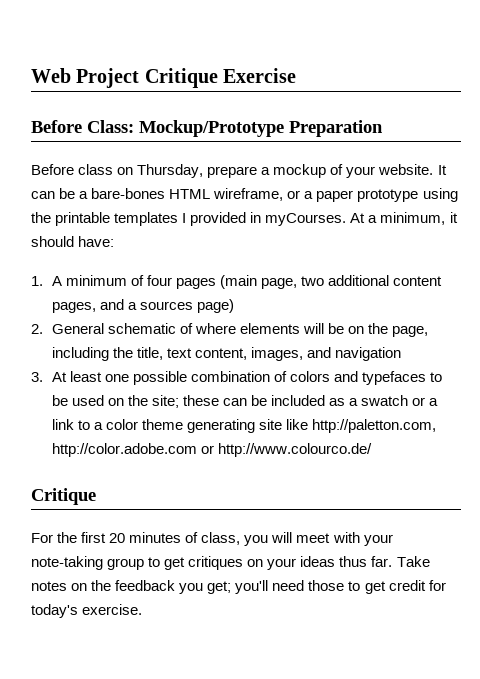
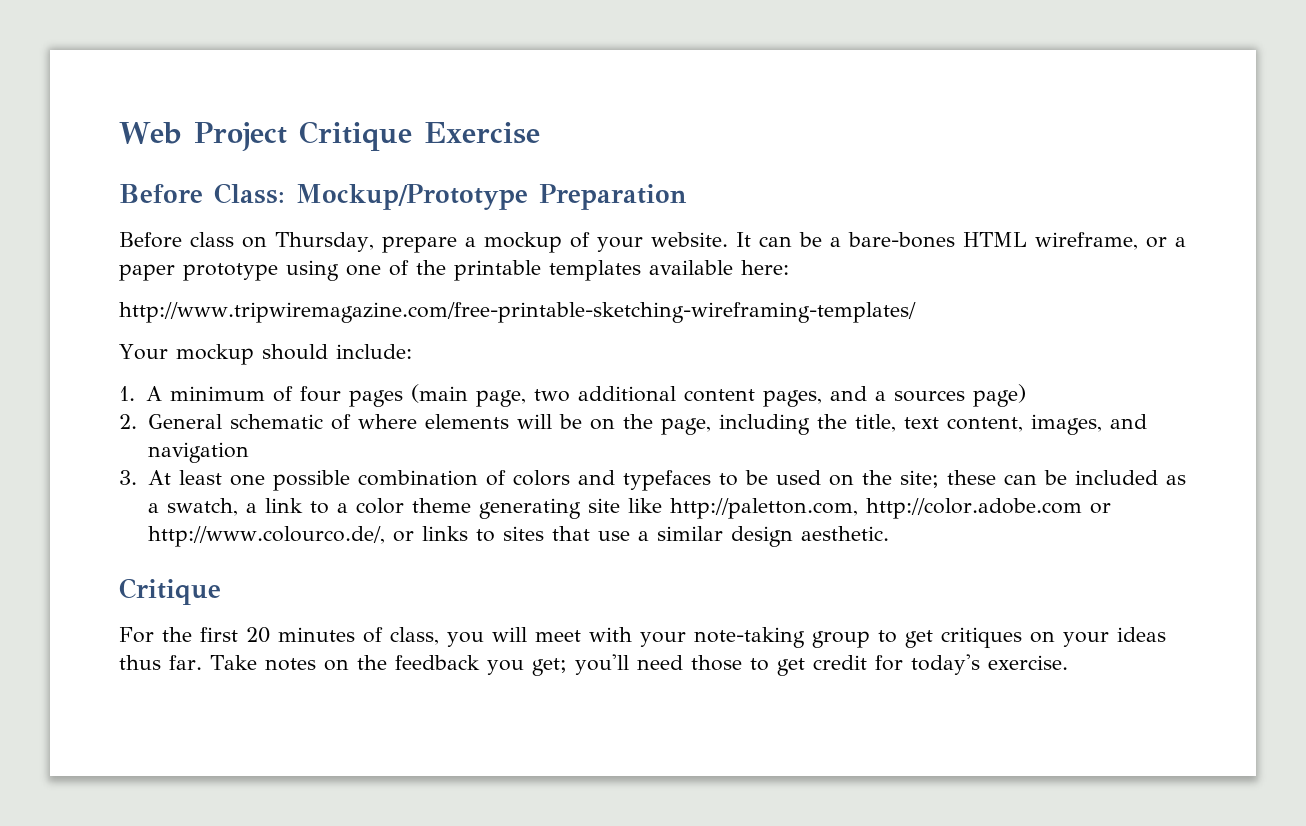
(458, 195) none -> [346,260,409,276] one of
[182,212,458,226] [31,236,115,247] I provided in myCourses. At a minimum, it should have: -> [649,260,789,275] [119,302,916,323] [119,344,412,365] available here: // http://www.tripwiremagazine.com/free-printable-sketching-wireframing-templates/ // Your mockup should include:
[361,395,426,406] swatch or -> [166,498,238,516] swatch,
[217,443,372,457] http://www.colourco.de/ -> [147,526,889,547] http://www.colourco.de/, or links to sites that use a similar design aesthetic.

